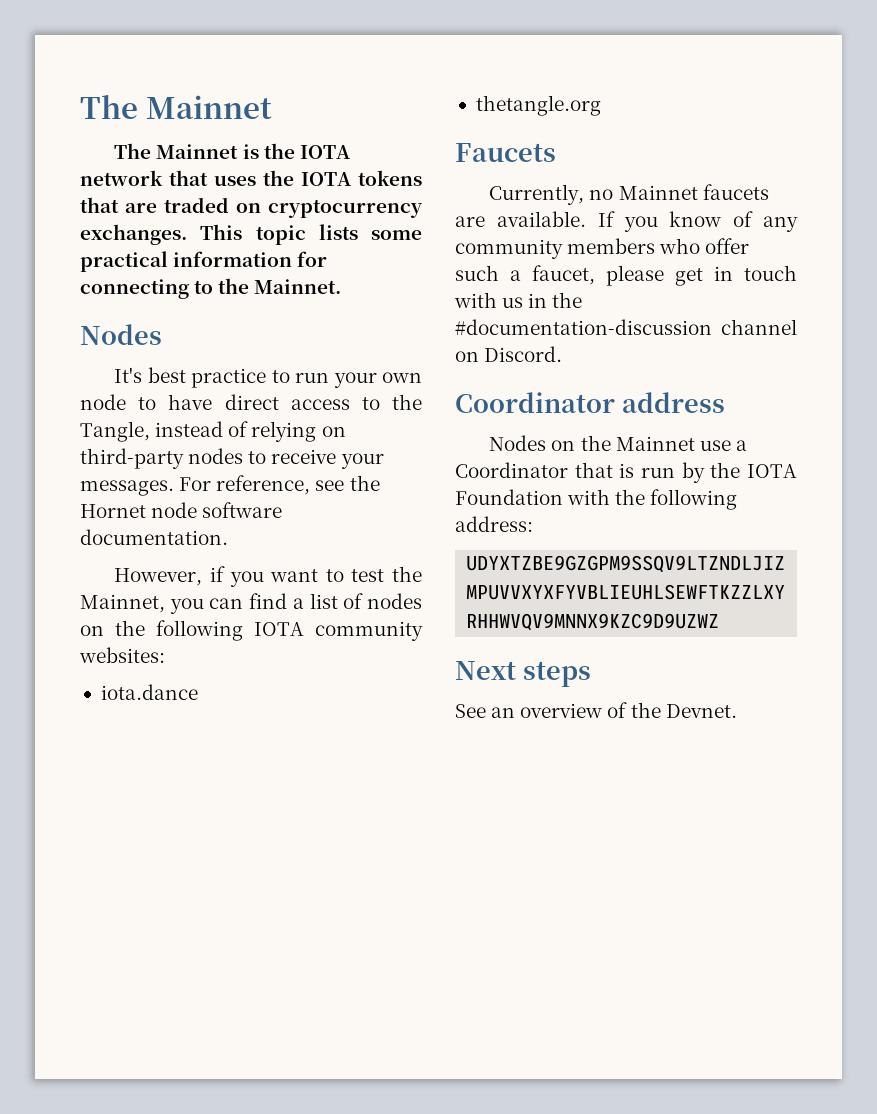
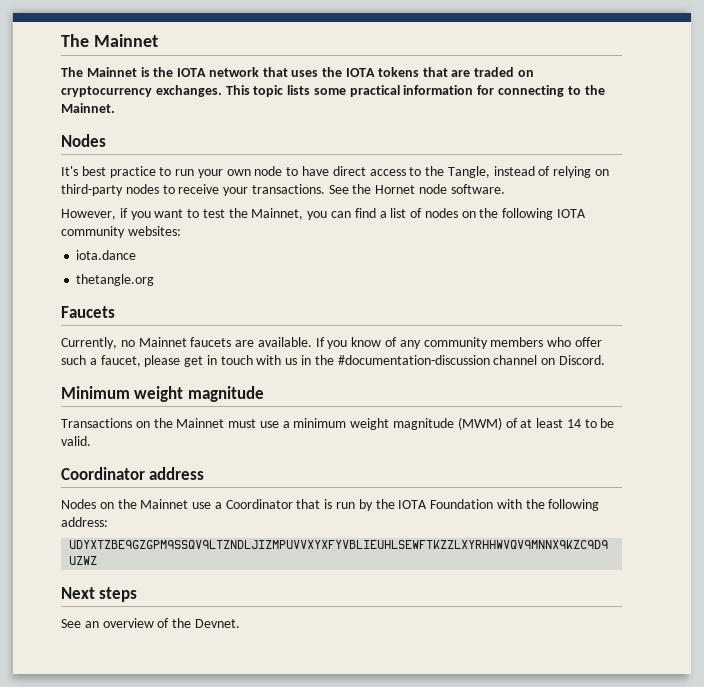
[80,475,345,496] messages. For reference, see -> [251,184,349,194] transactions. See
[202,502,283,518] [80,529,228,545] software documentation. -> [450,184,505,194] software.
(563, 354) none -> [61,386,264,402] [61,417,615,430] [61,436,91,446] // Minimum weight magnitude // Transactions on the Mainnet must use a minimum weight magnitude (MWM) of at least 14 to be valid.

